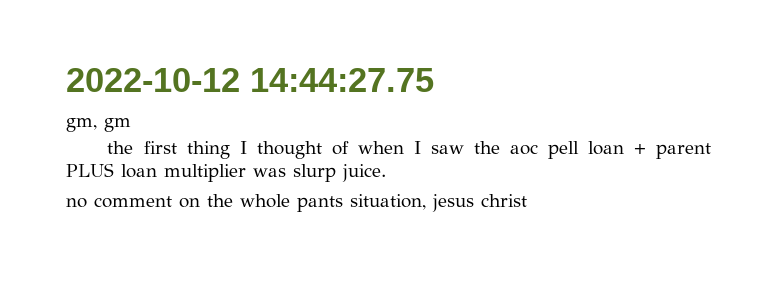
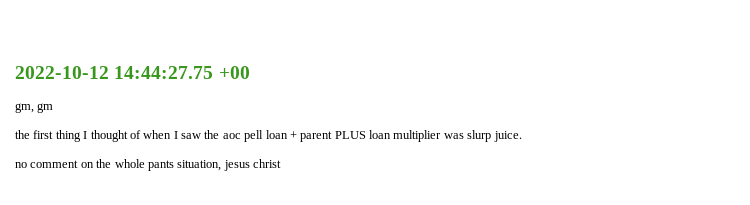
(434, 80) none -> [218,66,250,79] +00

